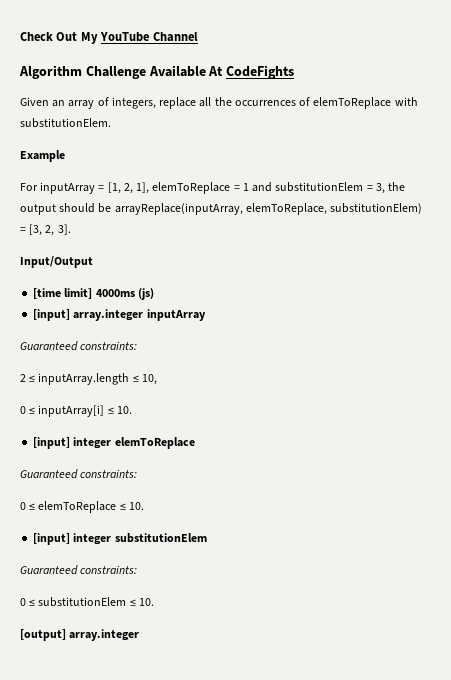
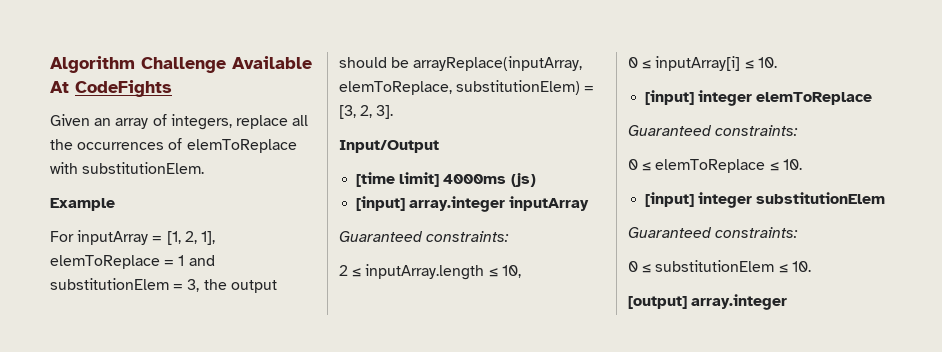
[20,32,198,44] Check Out My YouTube Channel // -> (50, 64) none

